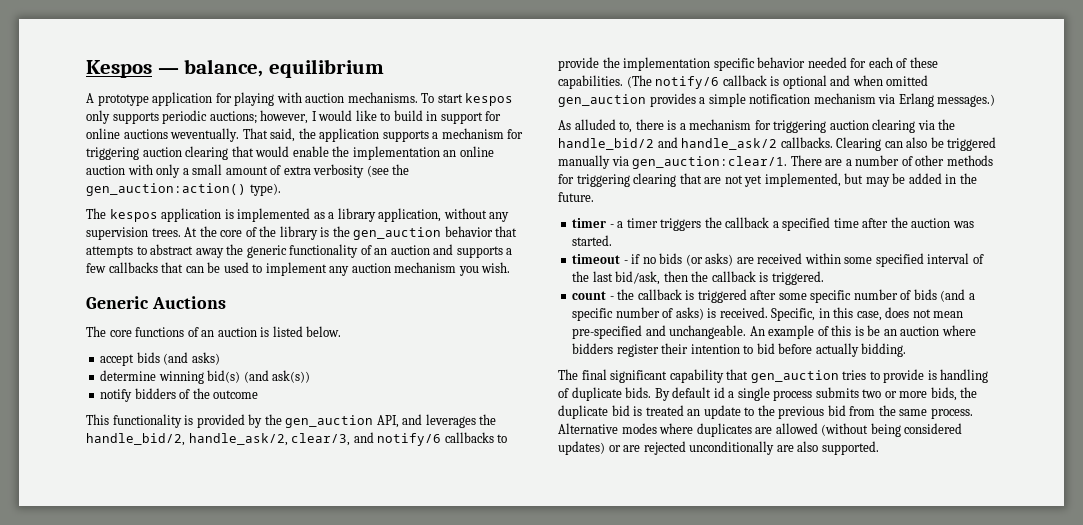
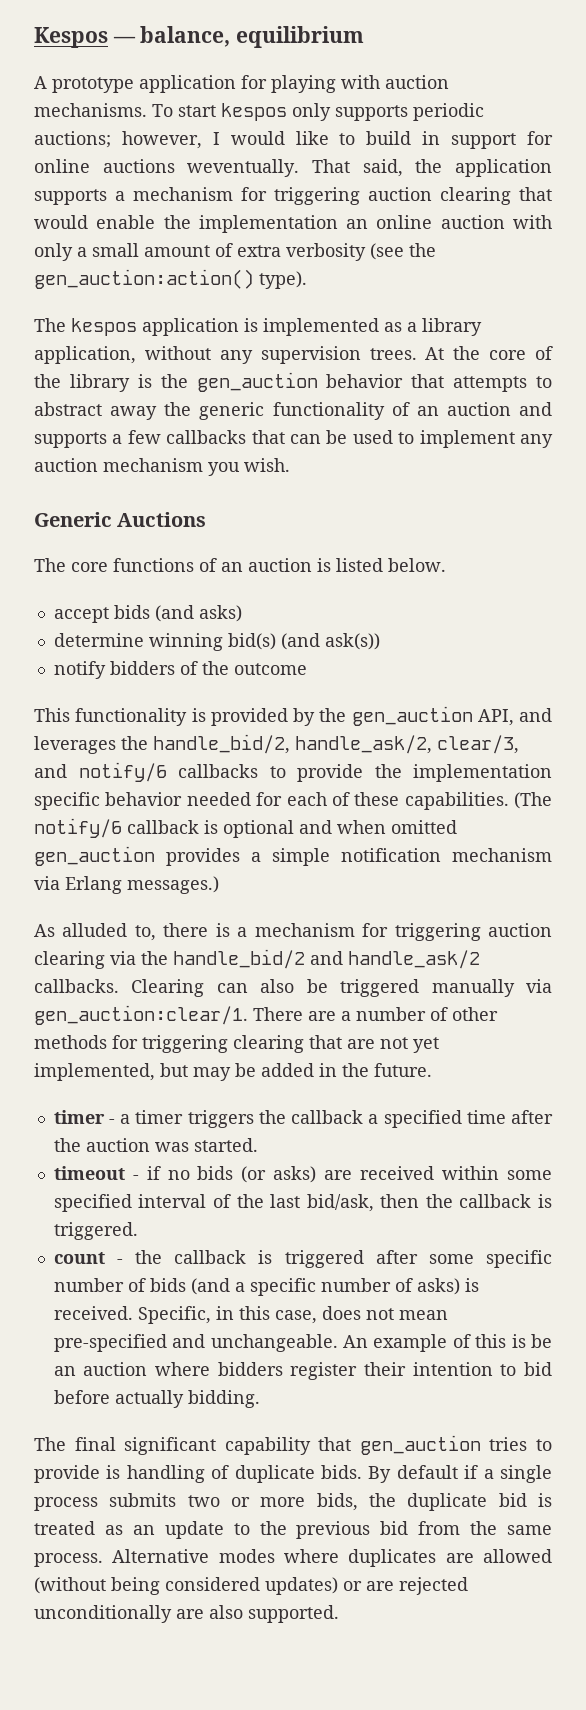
[713,387,725,398] id -> [464,1465,479,1479] if
(684, 410) none -> [104,1525,123,1535] as

